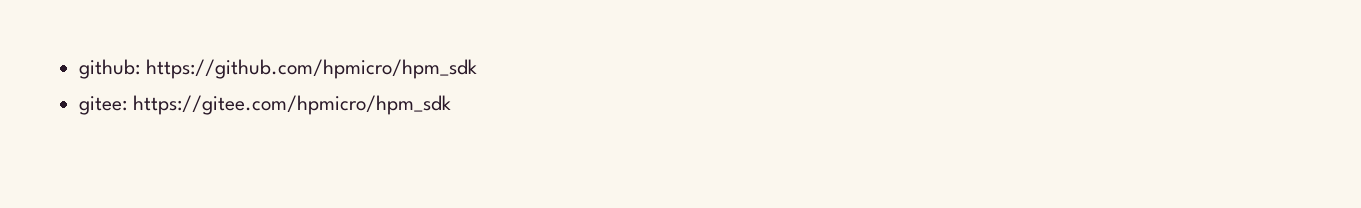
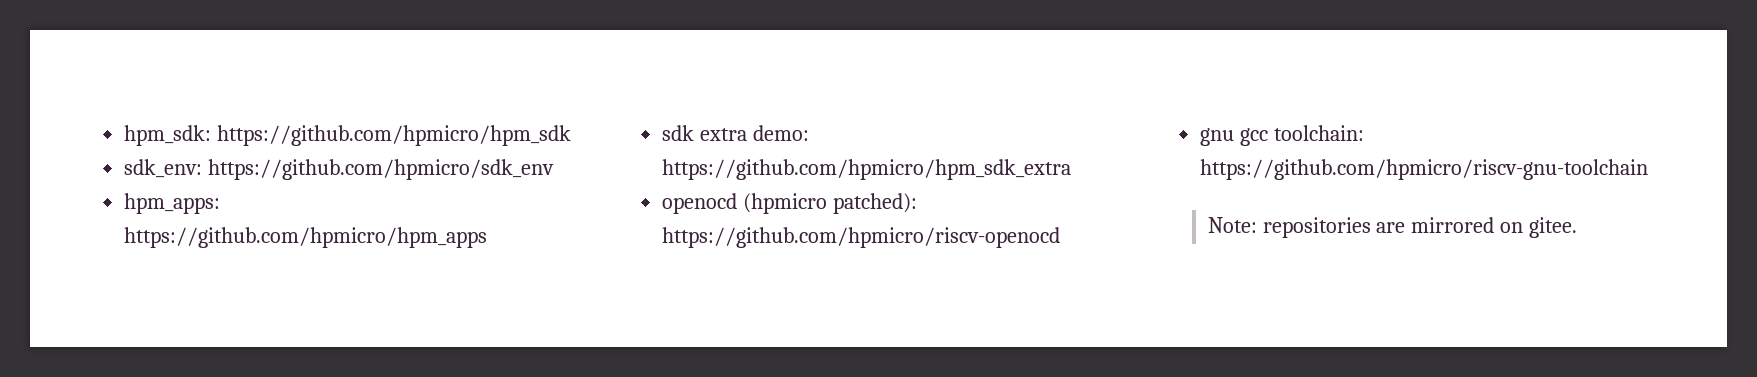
[79,59,141,79] github: -> [124,125,212,146] hpm_sdk:
[79,95,451,115] gitee: https://gitee.com/hpmicro/hpm_sdk -> [124,159,555,180] [124,193,221,214] [124,227,488,248] [662,125,810,141] [662,159,1072,180] [662,193,918,214] [662,227,1061,248] [1200,125,1365,146] [1200,159,1649,180] [1207,217,1578,238] sdk_env: https://github.com/hpmicro/sdk_env // hpm_apps: https://github.com/hpmicro/hpm_apps // sdk extra demo: https://github.com/hpmicro/hpm_sdk_extra // openocd (hpmicro patched): https://github.com/hpmicro/riscv-openocd // gnu gcc toolchain: https://github.com/hpmicro/riscv-gnu-toolchain // Note: repositories are mirrored on gitee.

